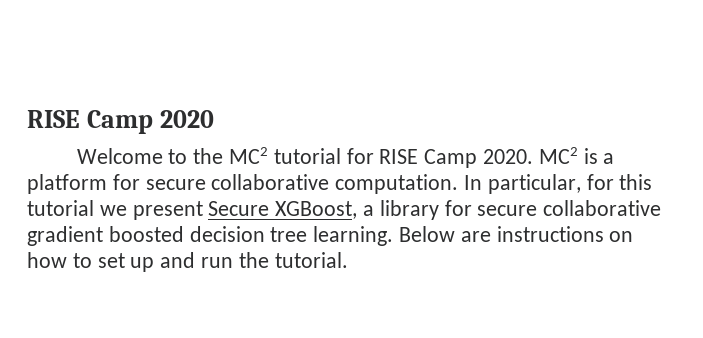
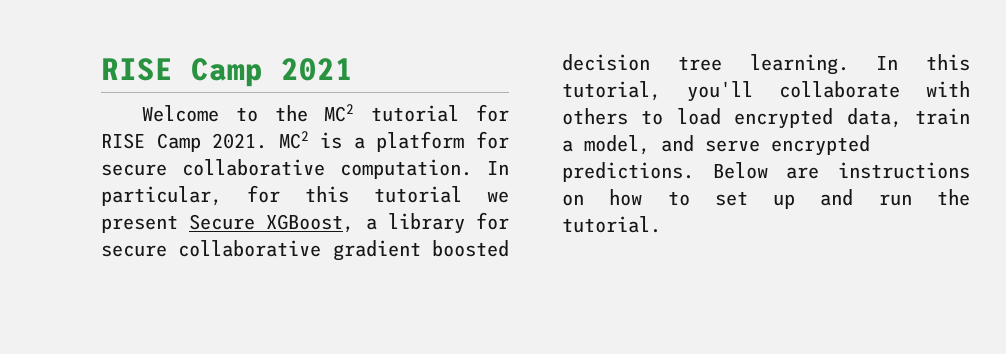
[27,110,215,134] RISE Camp 2020 -> [101,58,353,87] RISE Camp 2021
[482,149,533,164] 2020. -> [212,133,268,149] 2021.
(394, 236) none -> [876,54,970,71] [562,81,970,102] [562,108,970,129] [562,135,870,156] [562,162,694,182] In this tutorial, you'll collaborate with others to load encrypted data, train a model, and serve encrypted predictions.

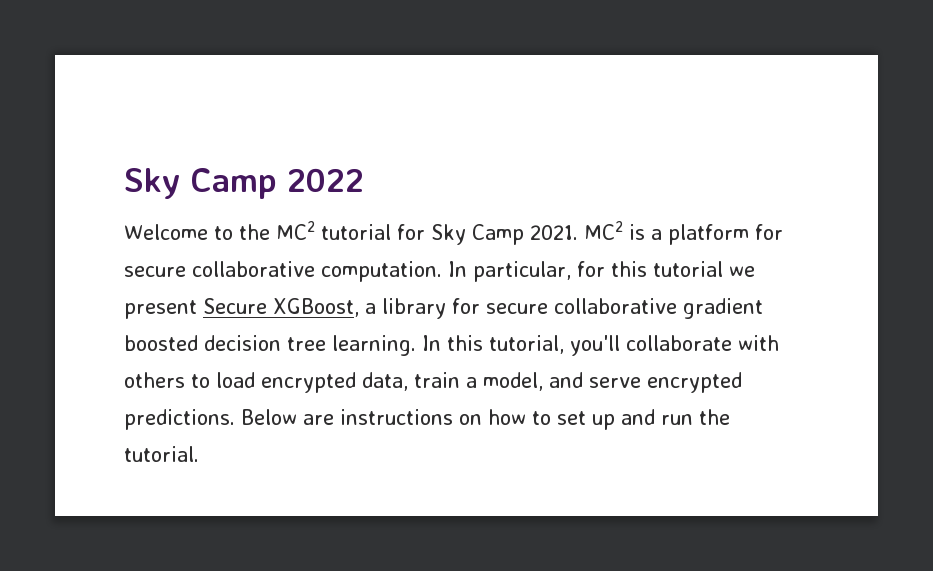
[101,58,353,87] RISE Camp 2021 -> [124,168,364,199] Sky Camp 2022
[101,133,145,149] RISE -> [430,224,466,245] Sky

